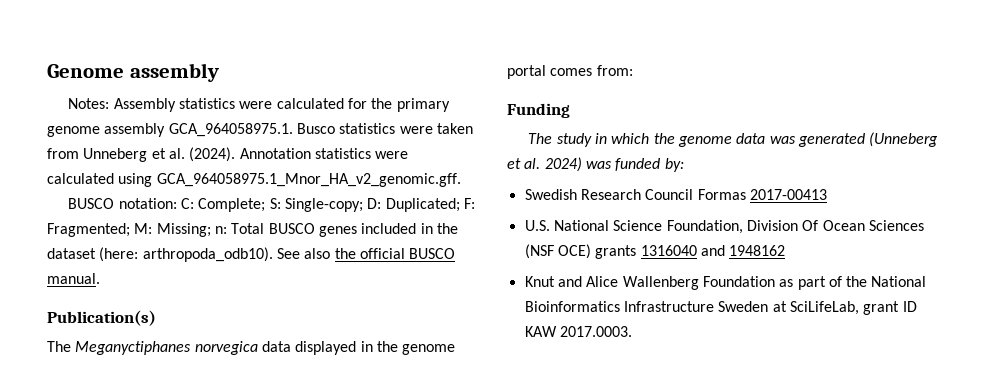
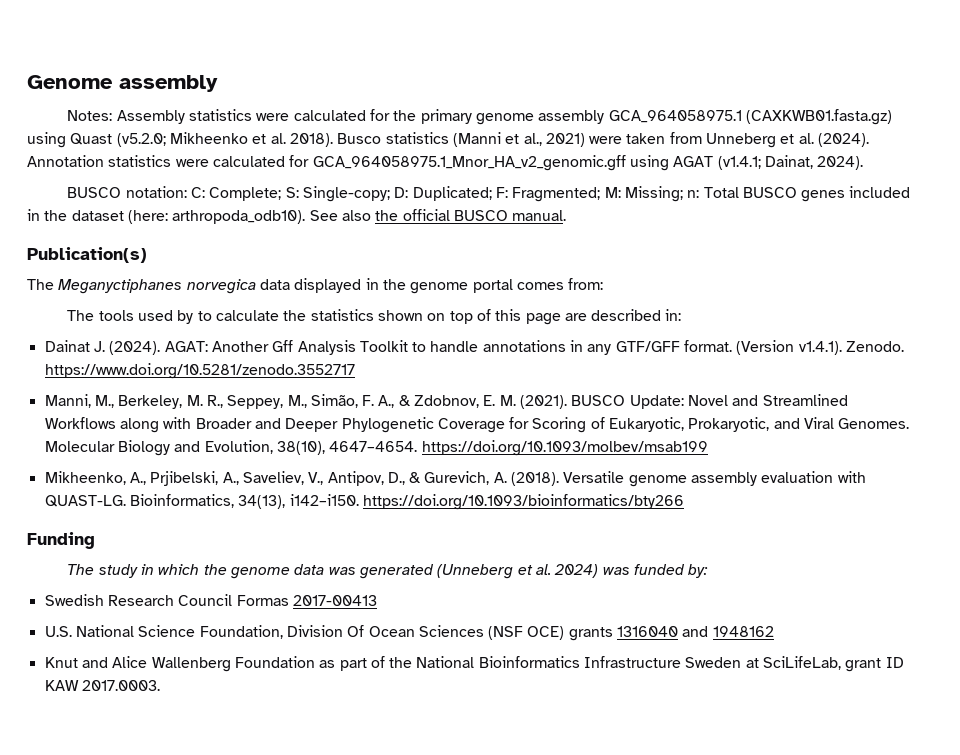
[168,123,396,137] GCA_964058975.1. Busco statistics -> [608,109,892,125] [27,132,585,148] GCA_964058975.1 (CAXKWB01.fasta.gz) using Quast (v5.2.0; Mikheenko et al. 2018). Busco statistics (Manni et al., 2021)
[118,173,461,187] using GCA_964058975.1_Mnor_HA_v2_genomic.gff. -> [289,155,864,171] for GCA_964058975.1_Mnor_HA_v2_genomic.gff using AGAT (v1.4.1; Dainat, 2024).
(633, 70) none -> [67,309,682,325] [44,340,905,355] [44,363,355,379] [44,394,848,409] [44,417,910,433] [44,440,708,456] [44,471,866,487] [44,494,684,510] // The tools used by to calculate the statistics shown on top of this page are described in: // Dainat J. (2024). AGAT: Another Gff Analysis Toolkit to handle annotations in any GTF/GFF format. (Version v1.4.1). Zenodo. https://www.doi.org/10.5281/zenodo.3552717 // Manni, M., Berkeley, M. R., Seppey, M., Simão, F. A., & Zdobnov, E. M. (2021). BUSCO Update: Novel and Streamlined Workflows along with Broader and Deeper Phylogenetic Coverage for Scoring of Eukaryotic, Prokaryotic, and Viral Genomes. Molecular Biology and Evolution, 38(10), 4647–4654. https://doi.org/10.1093/molbev/msab199 // Mikheenko, A., Prjibelski, A., Saveliev, V., Antipov, D., & Gurevich, A. (2018). Versatile genome assembly evaluation with QUAST-LG. Bioinformatics, 34(13), i142–i150. https://doi.org/10.1093/bioinformatics/bty266

